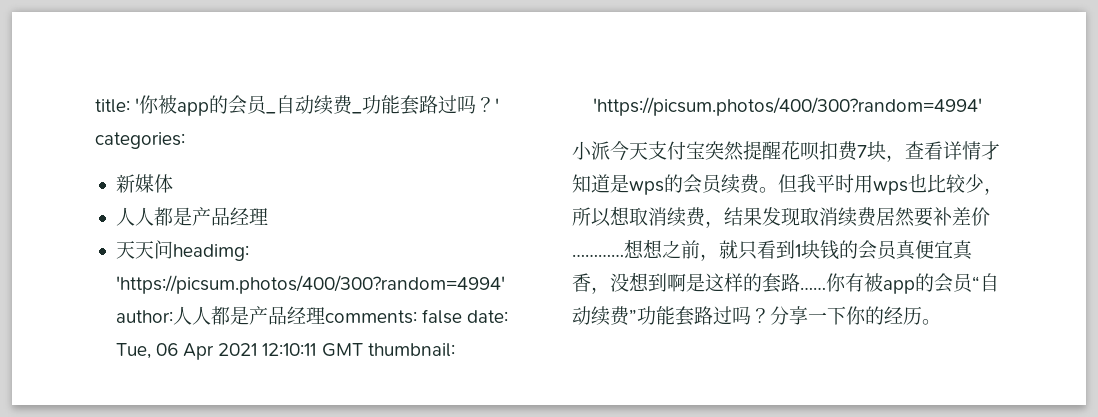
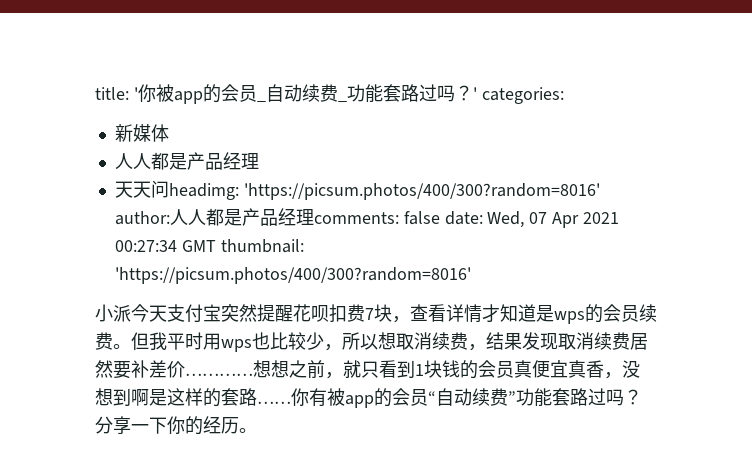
[115,275,505,294] 'https://picsum.photos/400/300?random=4994' -> [243,183,600,200] 'https://picsum.photos/400/300?random=8016'
[115,343,179,359] Tue, 06 -> [487,211,548,228] Wed, 07
[262,343,317,356] 12:10:11 -> [114,240,177,252] 00:27:34
[592,97,982,116] 'https://picsum.photos/400/300?random=4994' -> [114,267,471,284] 'https://picsum.photos/400/300?random=8016'

